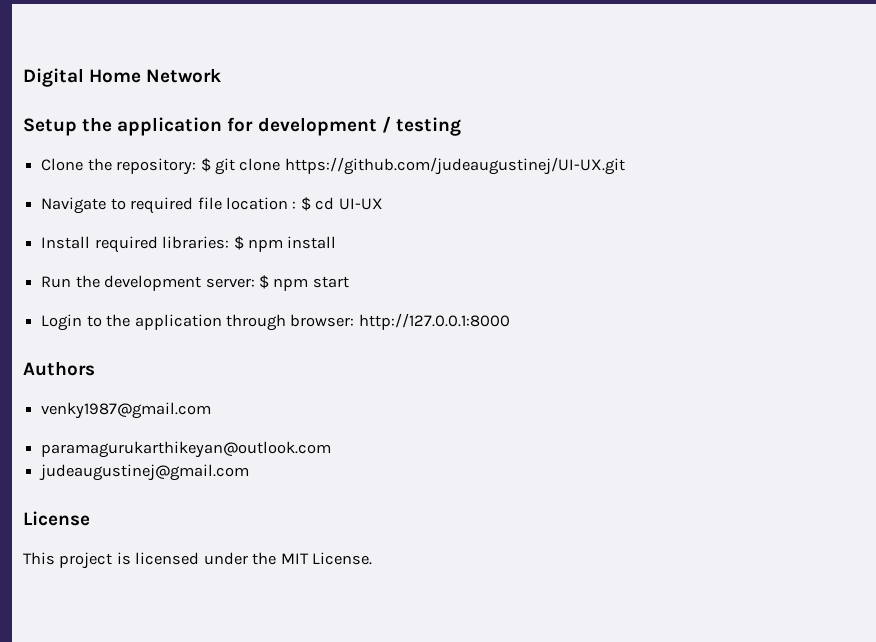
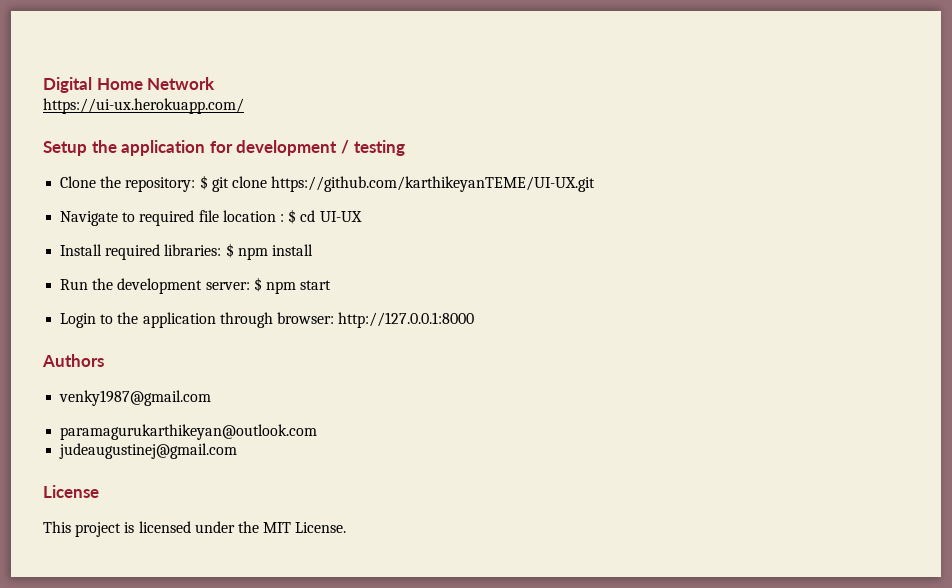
(222, 75) none -> [43,98,244,114] // https://ui-ux.herokuapp.com/
[284,157,625,175] https://github.com/judeaugustinej/UI-UX.git -> [271,176,596,192] https://github.com/karthikeyanTEME/UI-UX.git

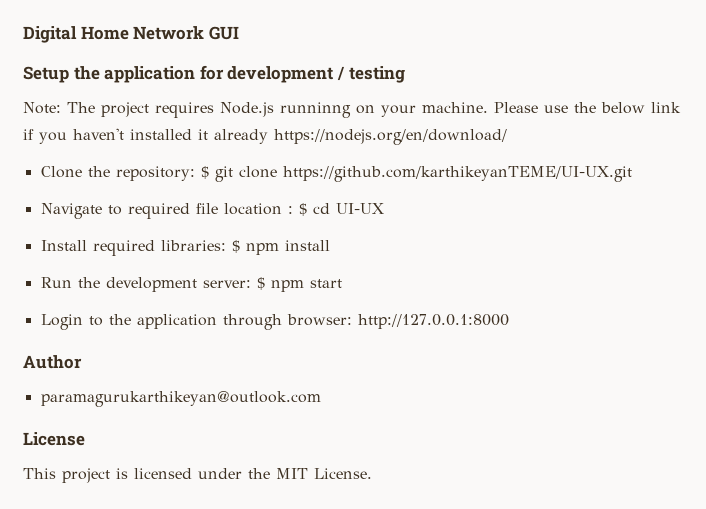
[43,98,244,114] // https://ui-ux.herokuapp.com/ -> [208,26,239,40] GUI
(405, 148) none -> [23,102,681,118] [23,128,507,145] // Note: The project requires Node.js runninng on your machine. Please use the below link if you haven't installed it already https://nodejs.org/en/download/
[42,354,104,367] [59,390,212,406] Authors // venky1987@gmail.com -> [23,355,82,369] Author
[59,443,238,459] // judeaugustinej@gmail.com -> (321, 399) none

